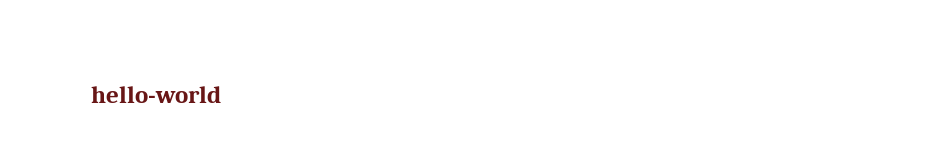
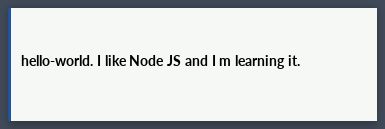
[91,86,221,103] hello-world -> [21,55,301,69] hello-world. I like Node JS and I m learning it.

